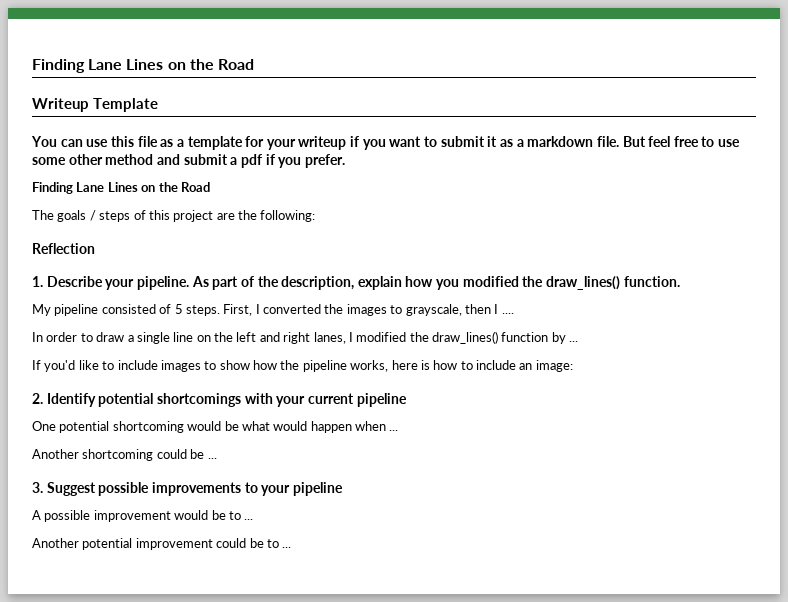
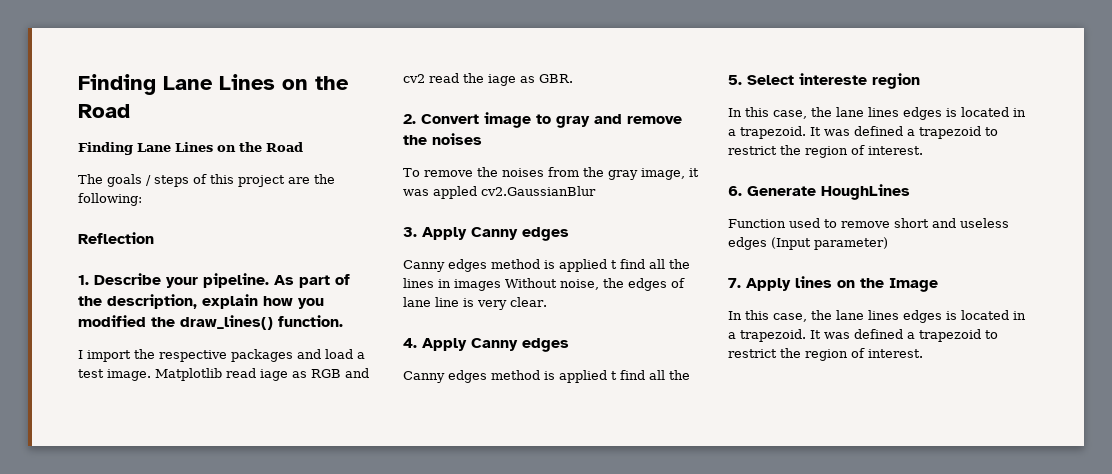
[32,59,254,73] [32,98,158,112] [31,136,741,150] [32,154,345,168] Finding Lane Lines on the Road // Writeup Template // You can use this file as a template for your writeup if you want to submit it as a markdown file. But feel free to use some other method and submit a pdf if you prefer. -> [78,74,349,95] [78,104,130,118] Finding Lane Lines on the Road
[32,304,514,316] [32,331,579,344] [32,360,573,372] [32,393,407,407] [32,421,399,433] [32,449,217,461] [32,482,343,496] [32,510,254,522] [32,538,292,550] My pipeline consisted of 5 steps. First, I converted the images to grayscale, then I .... // In order to draw a single line on the left and right lanes, I modified the draw_lines() function by ... // If you'd like to include images to show how the pipeline works, here is how to include an image: // 2. Identify potential shortcomings with your current pipeline // One potential shortcoming would be what would happen when ... // Another shortcoming could be ... // 3. Suggest possible improvements to your pipeline // A possible improvement would be to ... // Another potential improvement could be to ... -> [78,349,365,362] [78,368,369,381] [403,73,573,86] [403,112,682,128] [403,133,482,145] [403,167,699,180] [403,186,596,199] [403,227,569,241] [403,259,690,272] [403,278,685,291] [403,297,547,310] [403,338,569,352] [403,370,690,383] [728,73,920,89] [728,107,1026,120] [728,126,998,139] [728,145,923,158] [728,184,910,200] [728,218,1009,228] [728,237,888,250] [728,276,938,292] [728,310,1026,323] [728,329,998,342] [728,348,923,361] I import the respective packages and load a test image. Matplotlib read iage as RGB and cv2 read the iage as GBR. // 2. Convert image to gray and remove the noises // To remove the noises from the gray image, it was appled cv2.GaussianBlur // 3. Apply Canny edges // Canny edges method is applied t find all the lines in images Without noise, the edges of lane line is very clear. // 4. Apply Canny edges // Canny edges method is applied t find all the // 5. Select intereste region // In this case, the lane lines edges is located in a trapezoid. It was defined a trapezoid to restrict the region of interest. // 6. Generate HoughLines // Function used to remove short and useless edges (Input parameter) // 7. Apply lines on the Image // In this case, the lane lines edges is located in a trapezoid. It was defined a trapezoid to restrict the region of interest.

